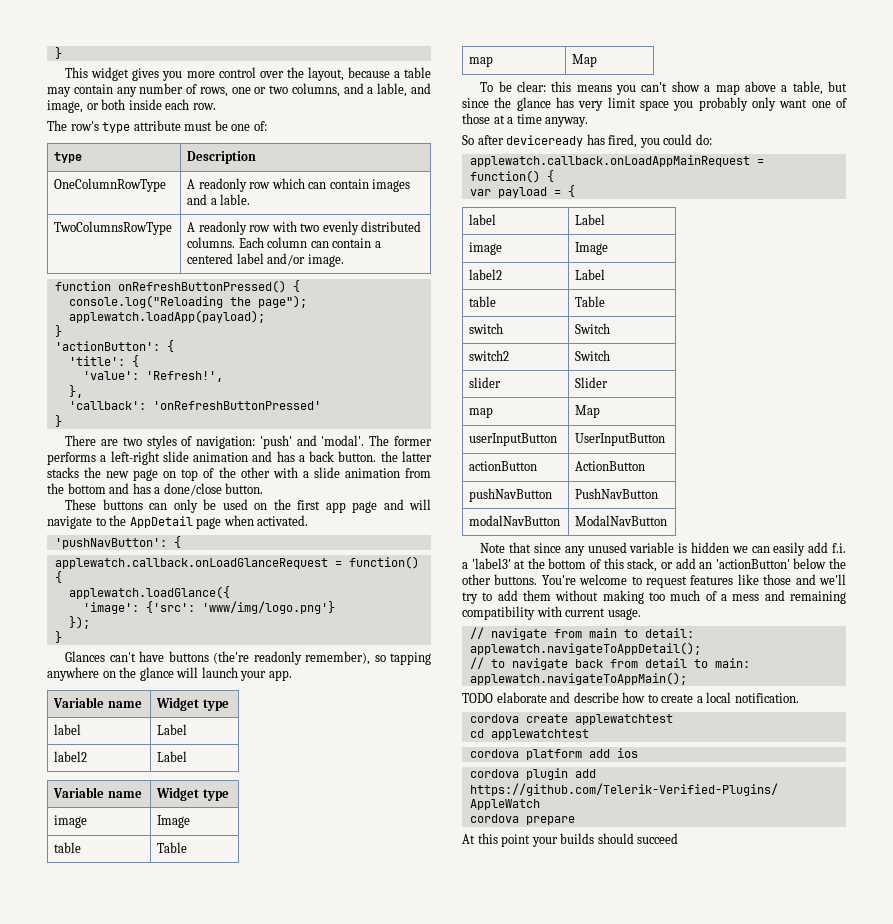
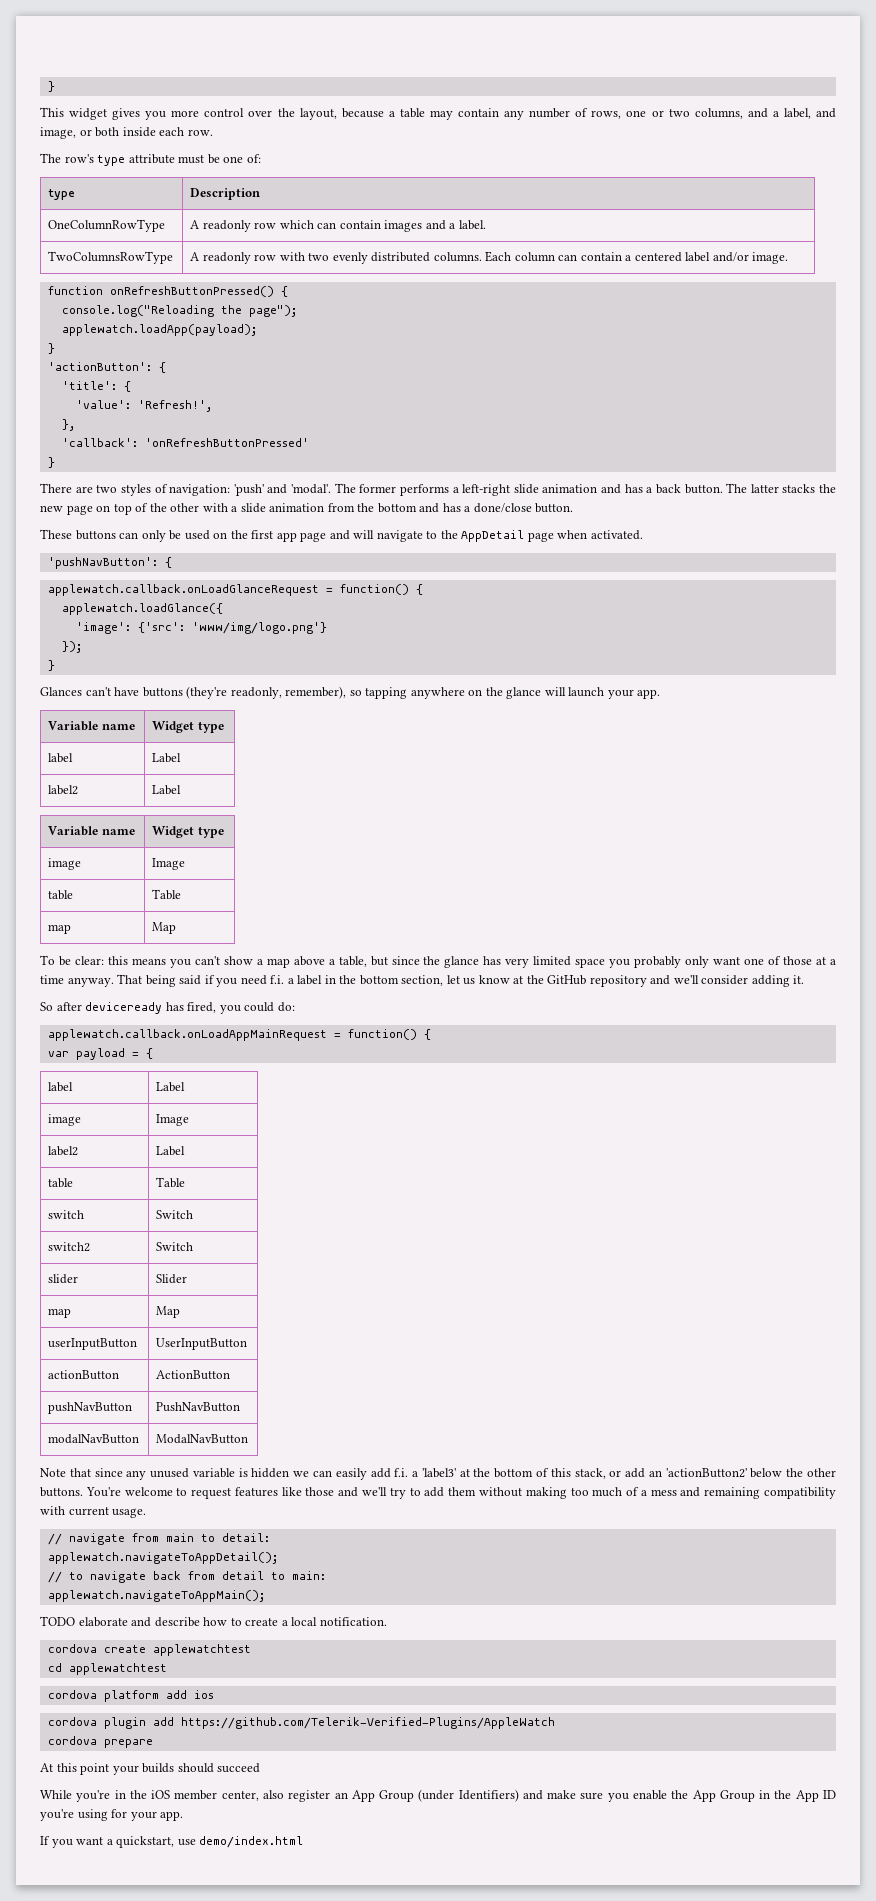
[377,83,408,97] lable, -> [783,108,811,119] label,
[220,194,251,205] lable. -> [458,220,486,230] label.
[380,451,398,462] the -> [726,483,748,493] The
[213,651,302,665] (the're readonly -> [186,686,282,699] (they're readonly,
[607,97,636,108] limit -> [533,956,572,966] limited
(589, 122) none -> [117,974,805,987] That being said if you need f.i. a label in the bottom section, let us know at the GitHub repository and we'll consider adding it.
[715,559,790,569] 'actionButton' -> [665,1468,747,1478] 'actionButton2'
(679, 838) none -> [40,1789,836,1802] [40,1809,184,1821] [40,1836,304,1848] // While you're in the iOS member center, also register an App Group (under Identifiers) and make sure you enable the App Group in the App ID you're using for your app. // If you want a quickstart, use demo/index.html

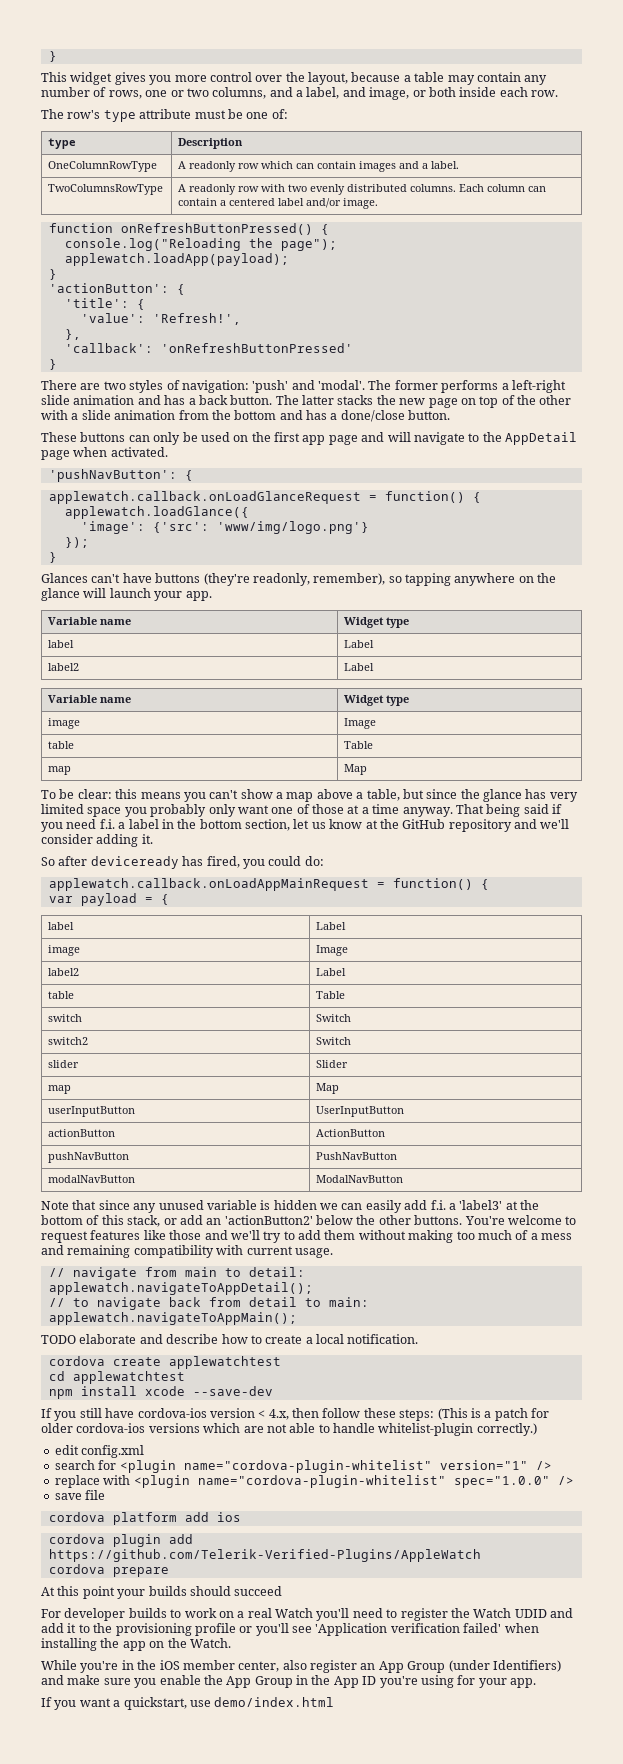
(167, 1669) none -> [48,1386,273,1399] [41,1408,549,1421] [41,1423,537,1436] [54,1445,145,1458] [54,1460,552,1473] [54,1475,574,1488] [54,1490,106,1500] // npm install xcode --save-dev // If you still have cordova-ios version < 4.x, then follow these steps: (This is a patch for older cordova-ios versions which are not able to handle whitelist-plugin correctly.) // edit config.xml // search for <plugin name="cordova-plugin-whitelist" version="1" /> // replace with <plugin name="cordova-plugin-whitelist" spec="1.0.0" /> // save file
(261, 1768) none -> [41,1608,573,1621] [41,1623,539,1636] [41,1638,231,1651] // For developer builds to work on a real Watch you'll need to register the Watch UDID and add it to the provisioning profile or you'll see 'Application verification failed' when installing the app on the Watch.

